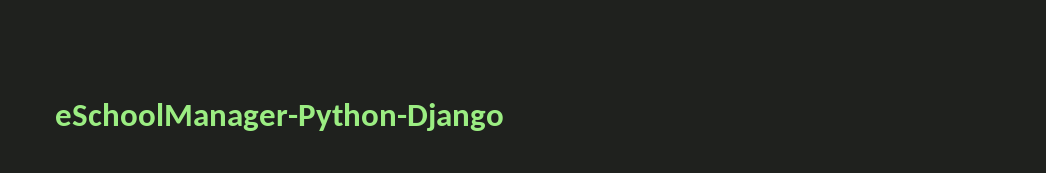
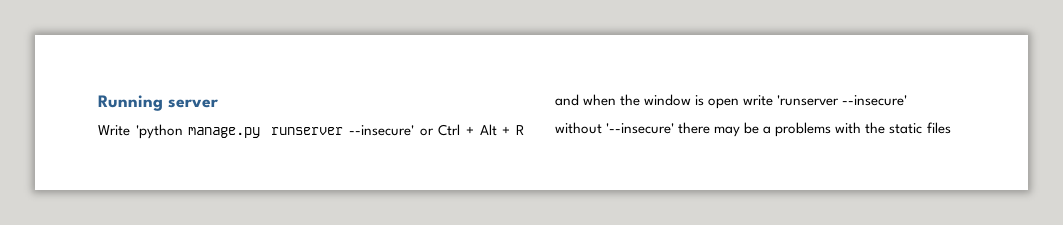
[55,103,504,131] eSchoolManager-Python-Django -> [98,95,218,111] [98,124,525,139] [555,94,908,109] [555,122,951,137] Running server // Write 'python manage.py runserver --insecure' or Ctrl + Alt + R and when the window is open write 'runserver --insecure' // without '--insecure' there may be a problems with the static files

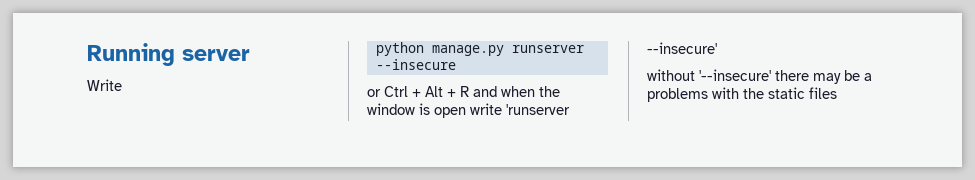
[135,124,183,139] 'python -> [375,42,424,56] // python
[349,125,415,136] --insecure' -> [375,59,456,70] --insecure //

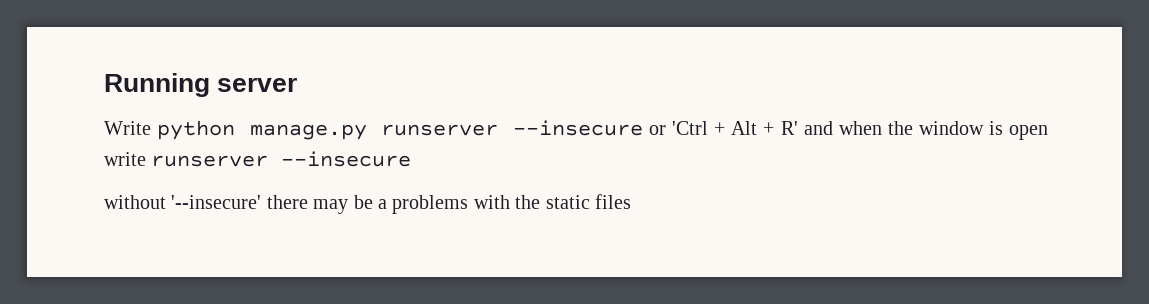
(122, 85) // -> (151, 128) none
[367,86,408,97] // or Ctrl -> [649,121,709,135] or 'Ctrl
[460,86,469,97] R -> [780,121,798,135] R'
[506,104,570,115] [647,42,717,54] 'runserver --insecure' -> [151,151,412,167] runserver --insecure

